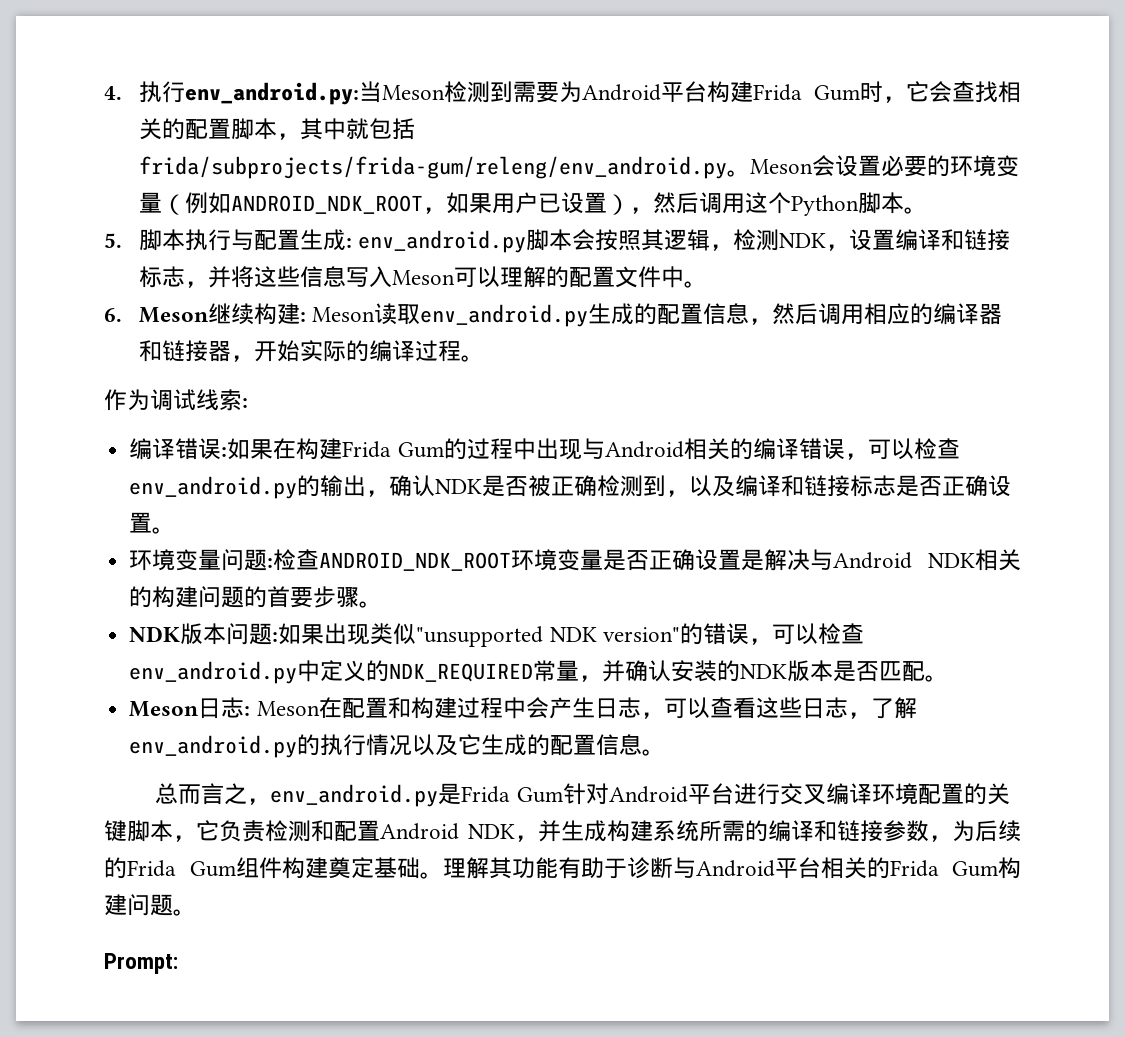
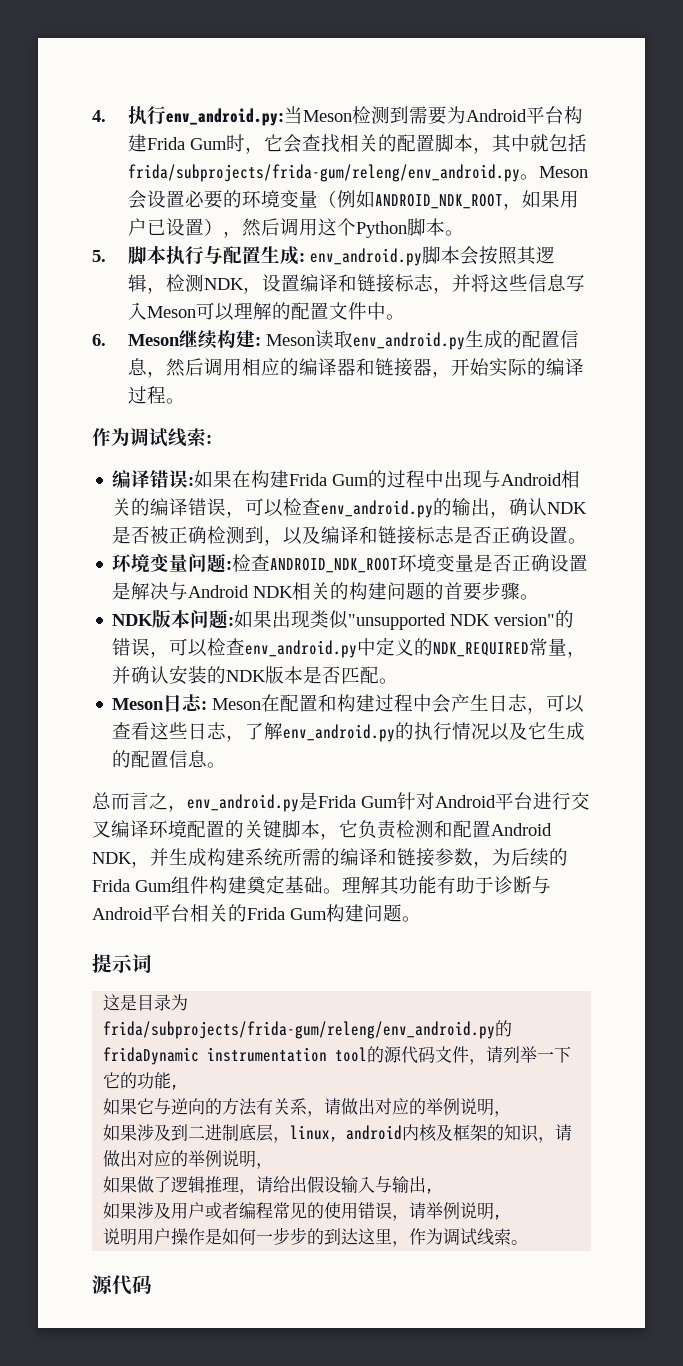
[104,953,178,974] Prompt: -> [92,953,152,973] [103,994,189,1011] [103,1020,513,1039] [103,1046,572,1065] [103,1072,180,1090] [103,1098,512,1117] [103,1124,573,1143] [103,1150,274,1169] [103,1176,435,1195] [103,1202,503,1221] [103,1227,529,1247] [92,1275,152,1295] 提示词 // 这是目录为frida/subprojects/frida-gum/releng/env_android.py的fridaDynamic instrumentation tool的源代码文件，请列举一下它的功能, // 如果它与逆向的方法有关系，请做出对应的举例说明， // 如果涉及到二进制底层，linux, android内核及框架的知识，请做出对应的举例说明， // 如果做了逻辑推理，请给出假设输入与输出, // 如果涉及用户或者编程常见的使用错误，请举例说明, // 说明用户操作是如何一步步的到达这里，作为调试线索。 // 源代码

